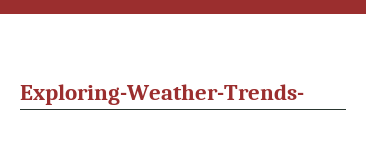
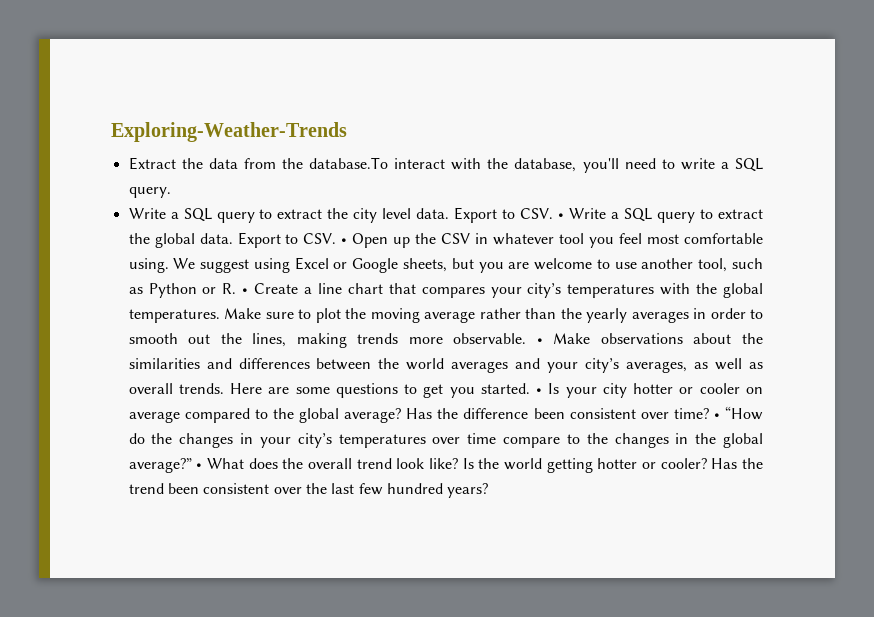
[20,84,304,105] Exploring-Weather-Trends- -> [111,122,347,142] [128,157,764,173] [128,187,171,198] [128,207,763,223] [128,232,763,248] [128,257,763,273] [128,283,763,298] [128,308,763,323] [128,333,763,348] [128,358,763,373] [128,383,763,398] [128,406,764,423] [128,433,763,448] [128,458,763,473] [128,483,489,498] Exploring-Weather-Trends // Extract the data from the database.To interact with the database, you'll need to write a SQL query. // Write a SQL query to extract the city level data. Export to CSV. • Write a SQL query to extract the global data. Export to CSV. • Open up the CSV in whatever tool you feel most comfortable using. We suggest using Excel or Google sheets, but you are welcome to use another tool, such as Python or R. • Create a line chart that compares your city’s temperatures with the global temperatures. Make sure to plot the moving average rather than the yearly averages in order to smooth out the lines, making trends more observable. • Make observations about the similarities and differences between the world averages and your city’s averages, as well as overall trends. Here are some questions to get you started. • Is your city hotter or cooler on average compared to the global average? Has the difference been consistent over time? • “How do the changes in your city’s temperatures over time compare to the changes in the global average?” • What does the overall trend look like? Is the world getting hotter or cooler? Has the trend been consistent over the last few hundred years?

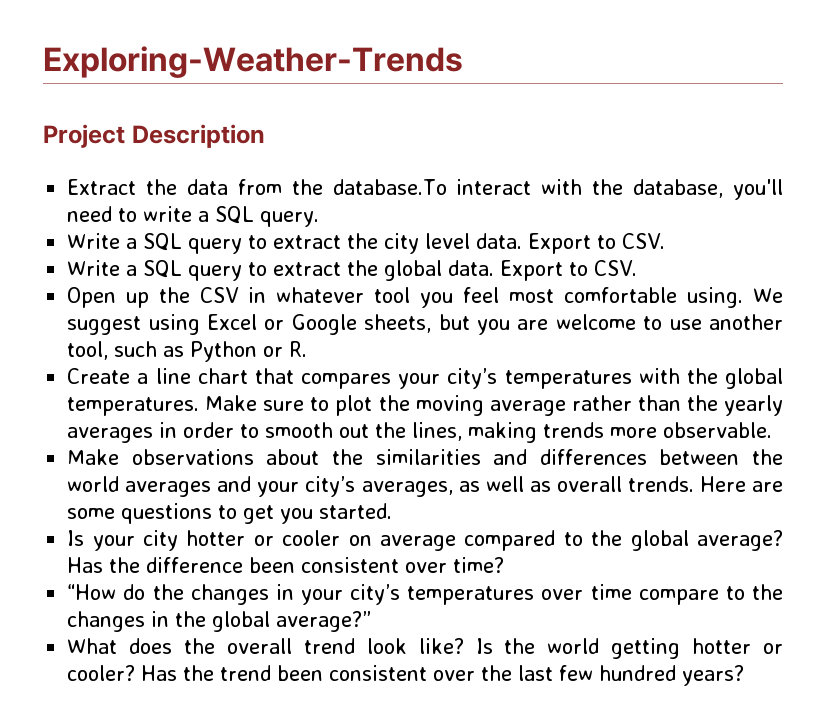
(347, 132) none -> [43,124,265,148] // Project Description
[558,213,565,219] • -> (666, 241) //
[341,238,348,244] • -> (638, 268) //
[242,288,249,294] • -> (308, 349) //
[536,338,543,344] • -> (773, 430) //
[536,388,543,394] • -> (393, 511) //
[713,413,720,419] • -> (505, 565) //
[196,463,203,469] • -> (372, 621) //

